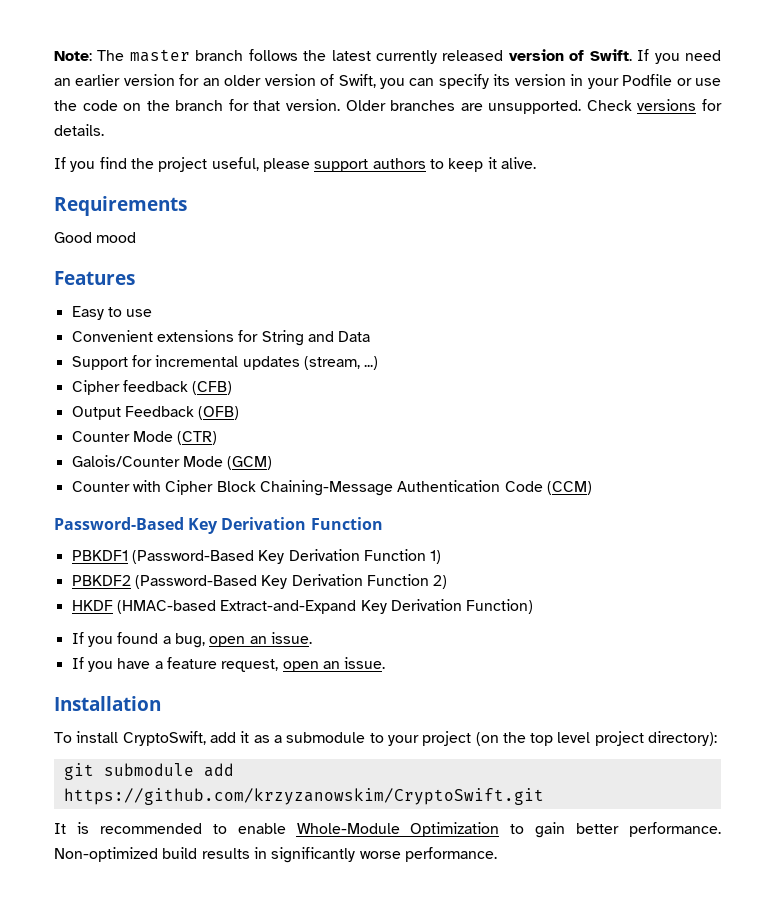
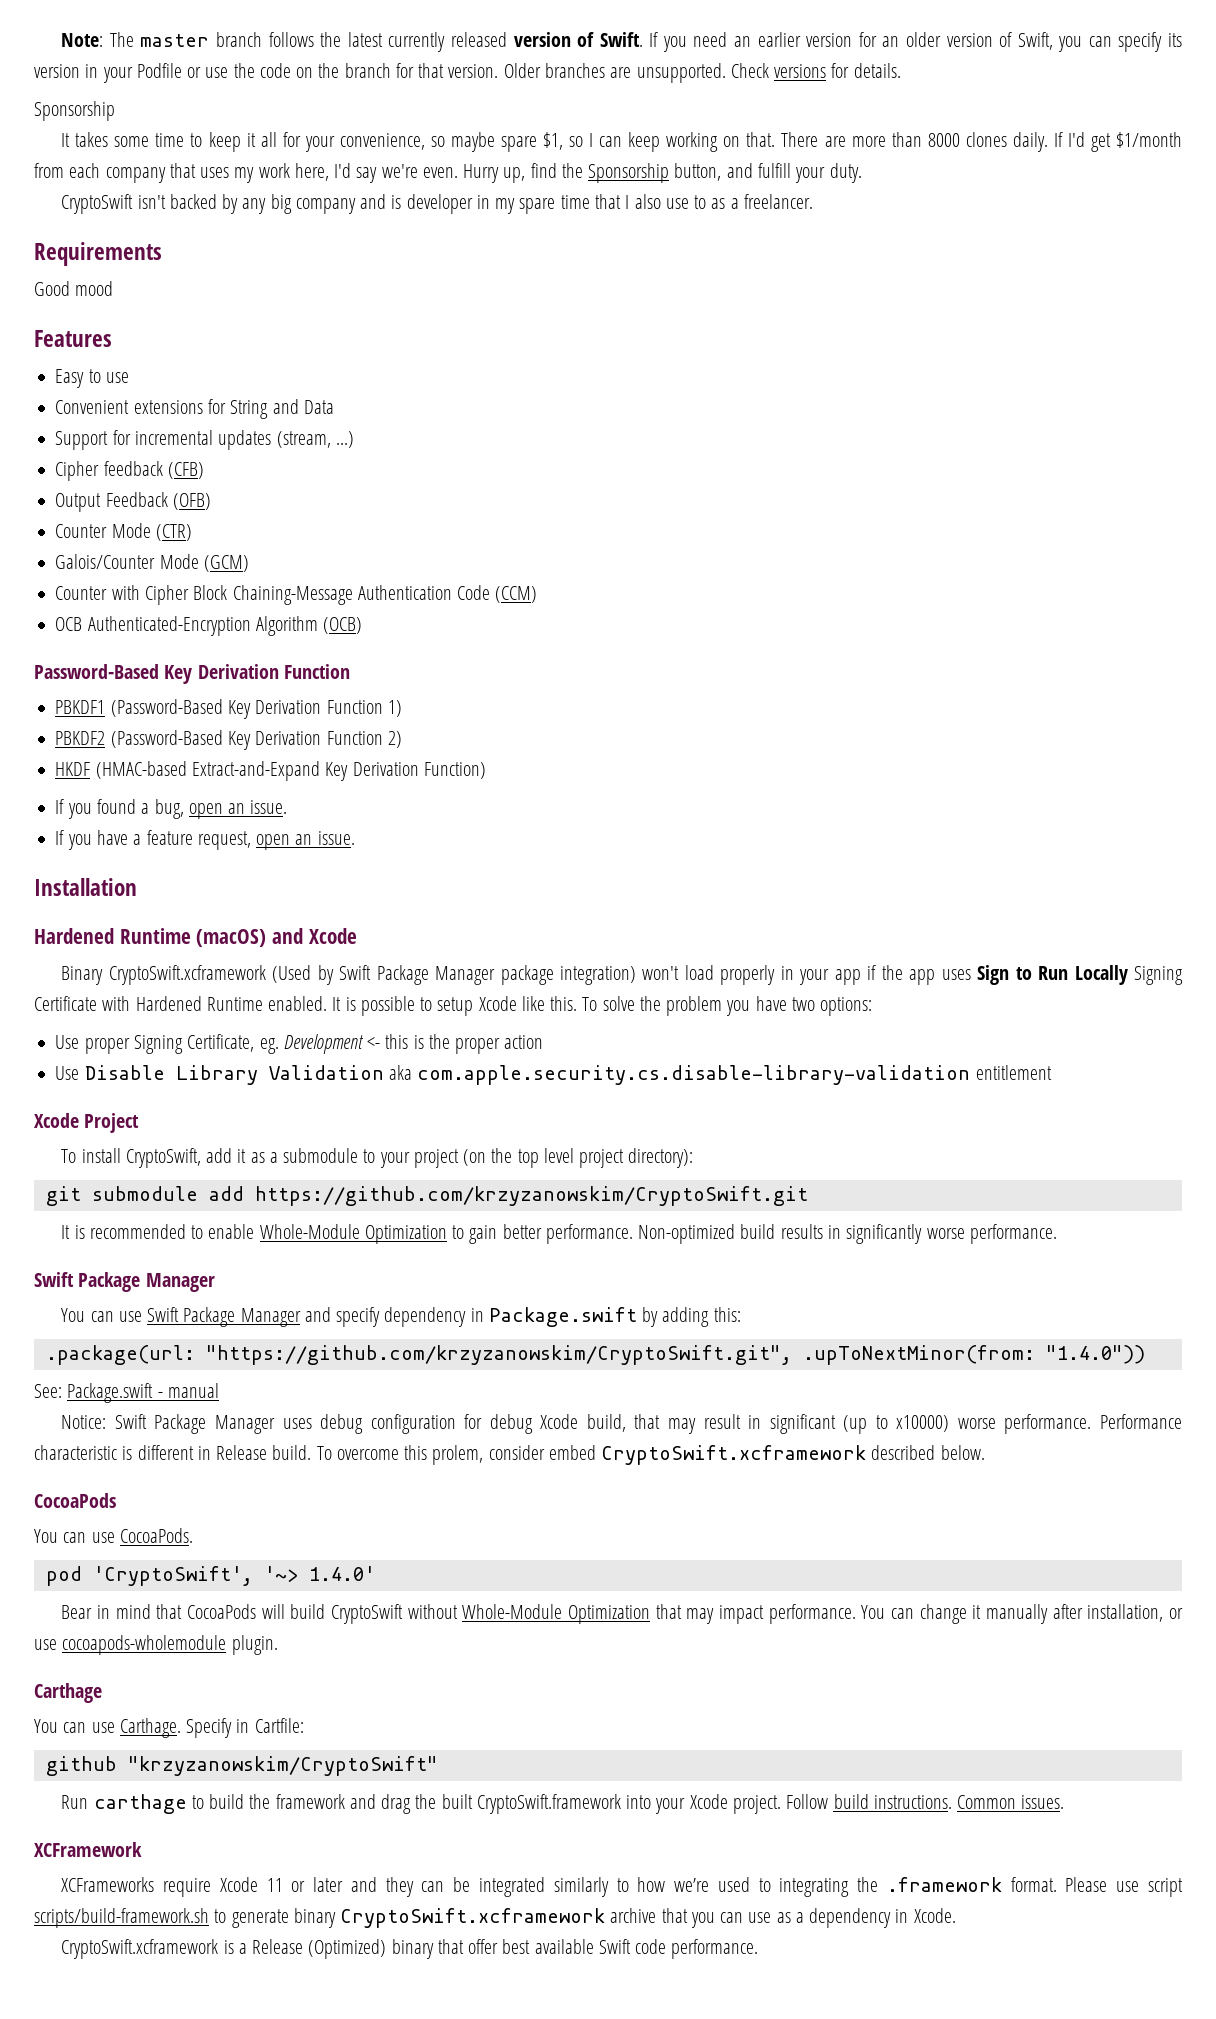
[54,157,536,172] If you find the project useful, please support authors to keep it alive. -> [34,101,115,121] [61,132,1183,152] [34,163,862,183] [61,194,813,214] Sponsorship // It takes some time to keep it all for your convenience, so maybe spare $1, so I can keep working on that. There are more than 8000 clones daily. If I'd get $1/month from each company that uses my work here, I'd say we're even. Hurry up, find the Sponsorship button, and fulfill your duty. // CryptoSwift isn't backed by any big company and is developer in my spare time that I also use to as a freelancer.
(592, 488) none -> [55,616,363,636] // OCB Authenticated-Encryption Algorithm (OCB)
(161, 703) none -> [34,928,357,947] [61,965,1183,985] [34,996,873,1016] [55,1034,544,1054] [55,1065,1052,1085] [34,1113,140,1133] // Hardened Runtime (macOS) and Xcode // Binary CryptoSwift.xcframework (Used by Swift Package Manager package integration) won't load properly in your app if the app uses Sign to Run Locally Signing Certificate with Hardened Runtime enabled. It is possible to setup Xcode like this. To solve the problem you have two options: // Use proper Signing Certificate, eg. Development <- this is the proper action // Use Disable Library Validation aka com.apple.security.cs.disable-library-validation entitlement // Xcode Project
(497, 854) none -> [34,1272,215,1292] [61,1307,741,1327] [45,1345,1145,1365] [34,1383,219,1403] [61,1414,1182,1434] [34,1445,985,1465] [34,1493,116,1508] [34,1528,193,1543] [45,1566,375,1586] [61,1604,1184,1624] [34,1635,278,1655] [34,1683,102,1703] [34,1718,304,1738] [45,1756,438,1776] [61,1794,1065,1814] [34,1842,142,1857] [61,1877,1183,1897] [34,1908,956,1928] [61,1939,759,1959] // Swift Package Manager // You can use Swift Package Manager and specify dependency in Package.swift by adding this: // .package(url: "https://github.com/krzyzanowskim/CryptoSwift.git", .upToNextMinor(from: "1.4.0")) // See: Package.swift - manual // Notice: Swift Package Manager uses debug configuration for debug Xcode build, that may result in significant (up to x10000) worse performance. Performance characteristic is different in Release build. To overcome this prolem, consider embed CryptoSwift.xcframework described below. // CocoaPods // You can use CocoaPods. // pod 'CryptoSwift', '~> 1.4.0' // Bear in mind that CocoaPods will build CryptoSwift without Whole-Module Optimization that may impact performance. You can change it manually after installation, or use cocoapods-wholemodule plugin. // Carthage // You can use Carthage. Specify in Cartfile: // github "krzyzanowskim/CryptoSwift" // Run carthage to build the framework and drag the built CryptoSwift.framework into your Xcode project. Follow build instructions. Common issues. // XCFramework // XCFrameworks require Xcode 11 or later and they can be integrated similarly to how we’re used to integrating the .framework format. Please use script scripts/build-framework.sh to generate binary CryptoSwift.xcframework archive that you can use as a dependency in Xcode. // CryptoSwift.xcframework is a Release (Optimized) binary that offer best available Swift code performance.

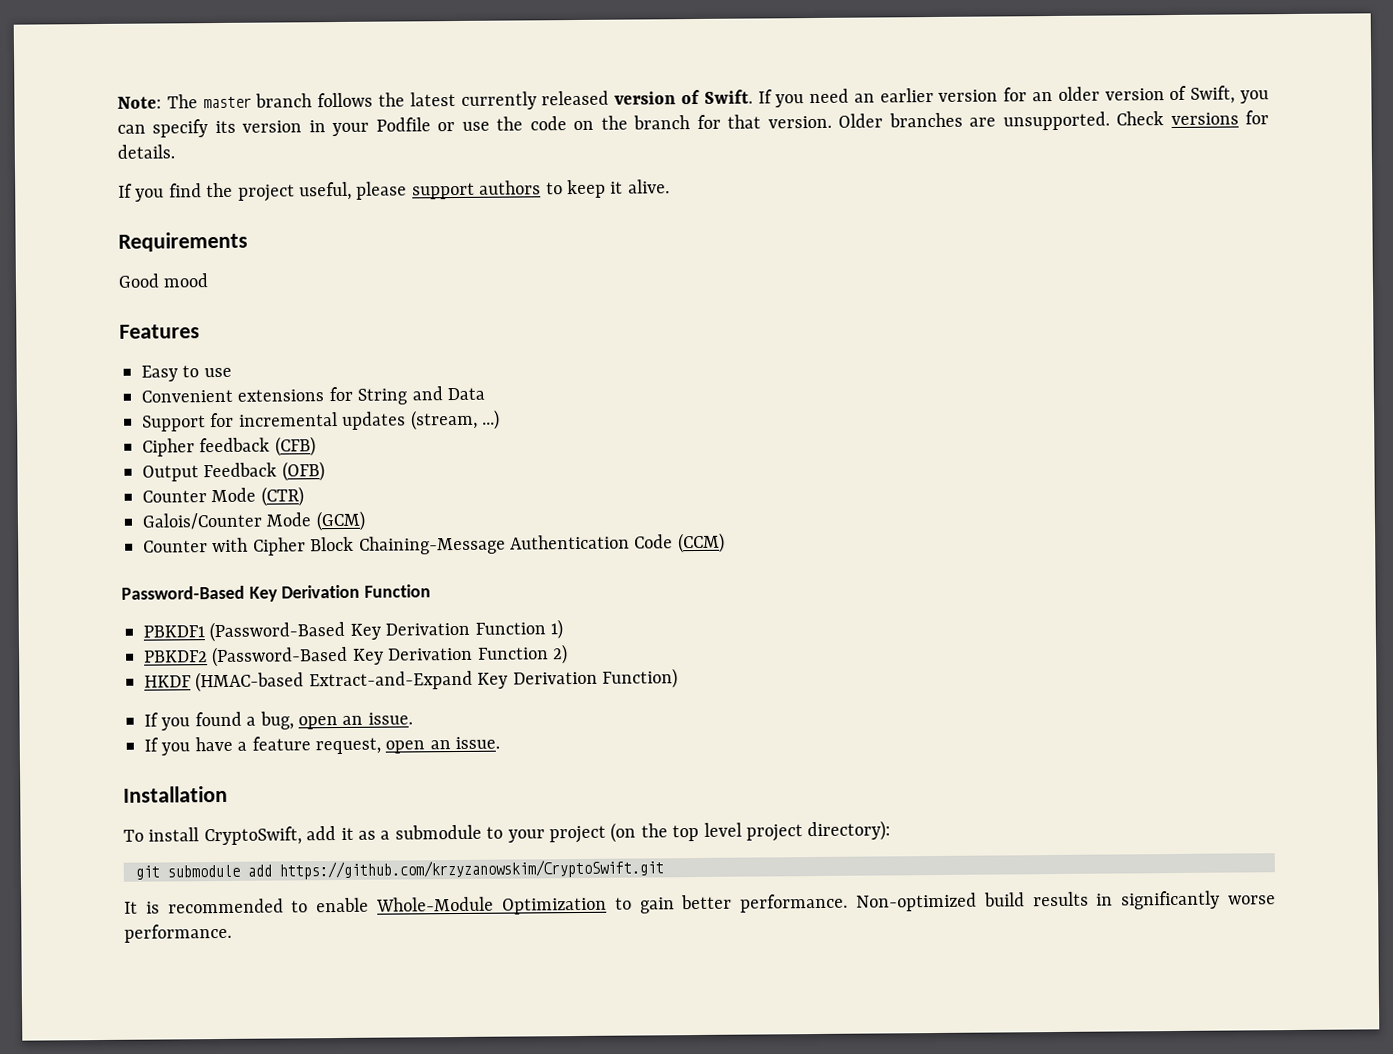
[34,101,115,121] [61,132,1183,152] [34,163,862,183] [61,194,813,214] Sponsorship // It takes some time to keep it all for your convenience, so maybe spare $1, so I can keep working on that. There are more than 8000 clones daily. If I'd get $1/month from each company that uses my work here, I'd say we're even. Hurry up, find the Sponsorship button, and fulfill your duty. // CryptoSwift isn't backed by any big company and is developer in my spare time that I also use to as a freelancer. -> [118,179,670,202] If you find the project useful, please support authors to keep it alive.
[55,616,363,636] // OCB Authenticated-Encryption Algorithm (OCB) -> (725, 543) none
[34,928,357,947] [61,965,1183,985] [34,996,873,1016] [55,1034,544,1054] [55,1065,1052,1085] [34,1113,140,1133] // Hardened Runtime (macOS) and Xcode // Binary CryptoSwift.xcframework (Used by Swift Package Manager package integration) won't load properly in your app if the app uses Sign to Run Locally Signing Certificate with Hardened Runtime enabled. It is possible to setup Xcode like this. To solve the problem you have two options: // Use proper Signing Certificate, eg. Development <- this is the proper action // Use Disable Library Validation aka com.apple.security.cs.disable-library-validation entitlement // Xcode Project -> (228, 794) none
[34,1272,215,1292] [61,1307,741,1327] [45,1345,1145,1365] [34,1383,219,1403] [61,1414,1182,1434] [34,1445,985,1465] [34,1493,116,1508] [34,1528,193,1543] [45,1566,375,1586] [61,1604,1184,1624] [34,1635,278,1655] [34,1683,102,1703] [34,1718,304,1738] [45,1756,438,1776] [61,1794,1065,1814] [34,1842,142,1857] [61,1877,1183,1897] [34,1908,956,1928] [61,1939,759,1959] // Swift Package Manager // You can use Swift Package Manager and specify dependency in Package.swift by adding this: // .package(url: "https://github.com/krzyzanowskim/CryptoSwift.git", .upToNextMinor(from: "1.4.0")) // See: Package.swift - manual // Notice: Swift Package Manager uses debug configuration for debug Xcode build, that may result in significant (up to x10000) worse performance. Performance characteristic is different in Release build. To overcome this prolem, consider embed CryptoSwift.xcframework described below. // CocoaPods // You can use CocoaPods. // pod 'CryptoSwift', '~> 1.4.0' // Bear in mind that CocoaPods will build CryptoSwift without Whole-Module Optimization that may impact performance. You can change it manually after installation, or use cocoapods-wholemodule plugin. // Carthage // You can use Carthage. Specify in Cartfile: // github "krzyzanowskim/CryptoSwift" // Run carthage to build the framework and drag the built CryptoSwift.framework into your Xcode project. Follow build instructions. Common issues. // XCFramework // XCFrameworks require Xcode 11 or later and they can be integrated similarly to how we’re used to integrating the .framework format. Please use script scripts/build-framework.sh to generate binary CryptoSwift.xcframework archive that you can use as a dependency in Xcode. // CryptoSwift.xcframework is a Release (Optimized) binary that offer best available Swift code performance. -> (232, 933) none

